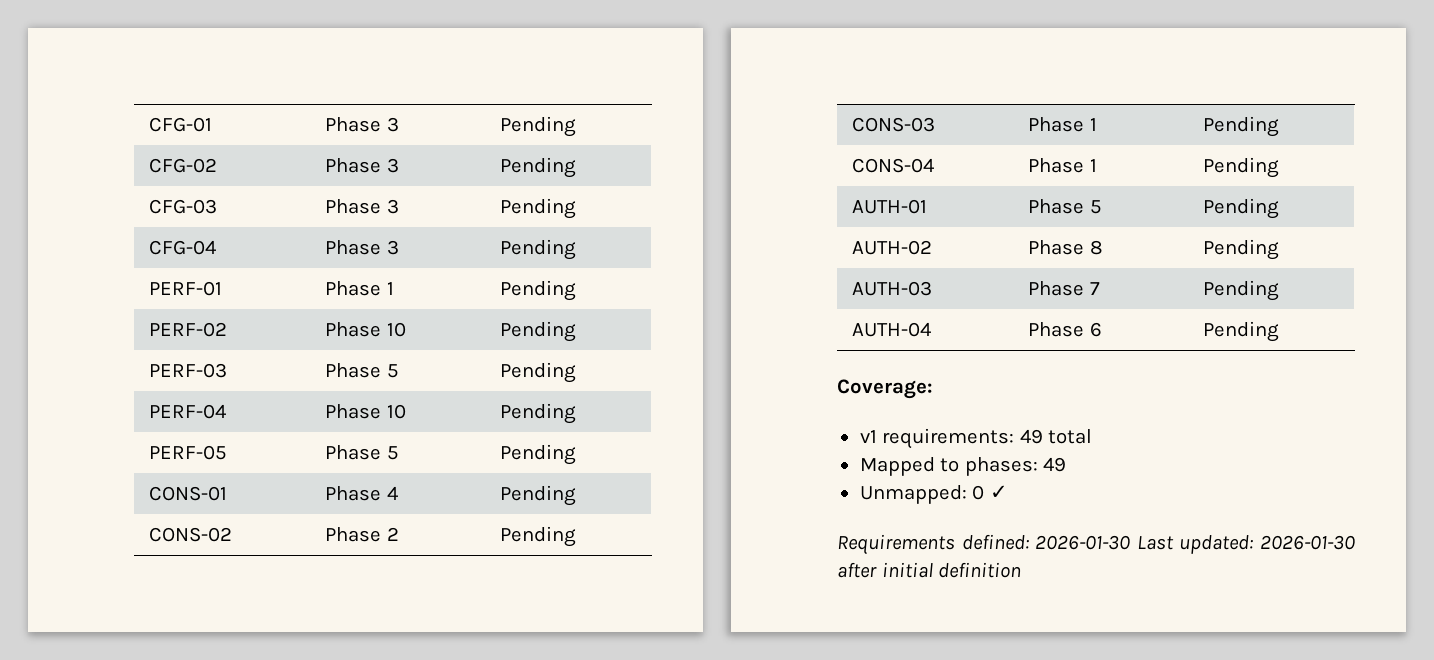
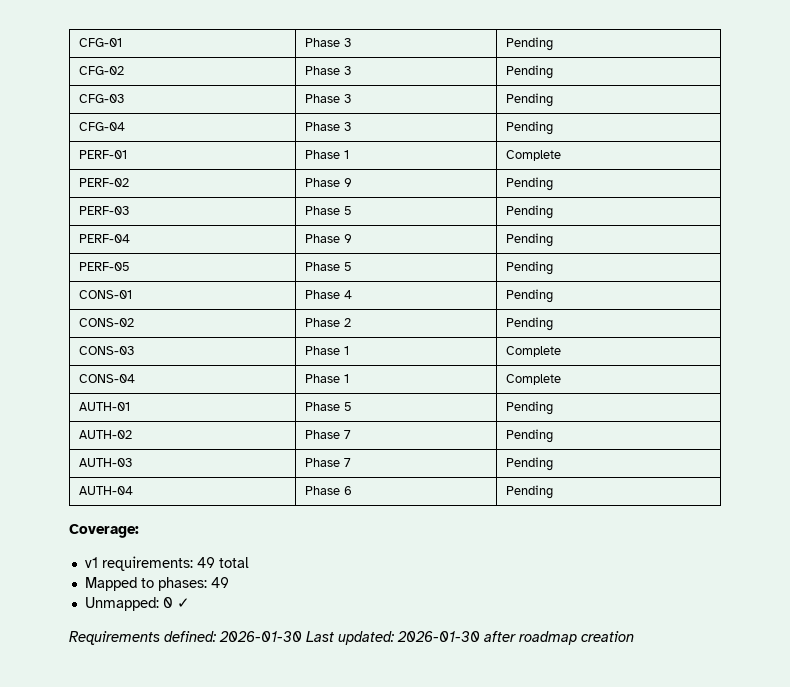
[500,280,577,301] Pending -> [505,150,561,161] Complete
[386,322,406,337] 10 -> [343,178,352,187] 9
[386,404,406,419] 10 -> [343,234,352,243] 9
[1203,116,1280,137] Pending -> [505,346,561,357] Complete
[1203,157,1280,178] Pending -> [505,374,561,385] Complete
[1089,240,1103,255] 8 -> [343,430,351,439] 7
[881,562,1022,578] initial definition -> [519,631,634,645] roadmap creation

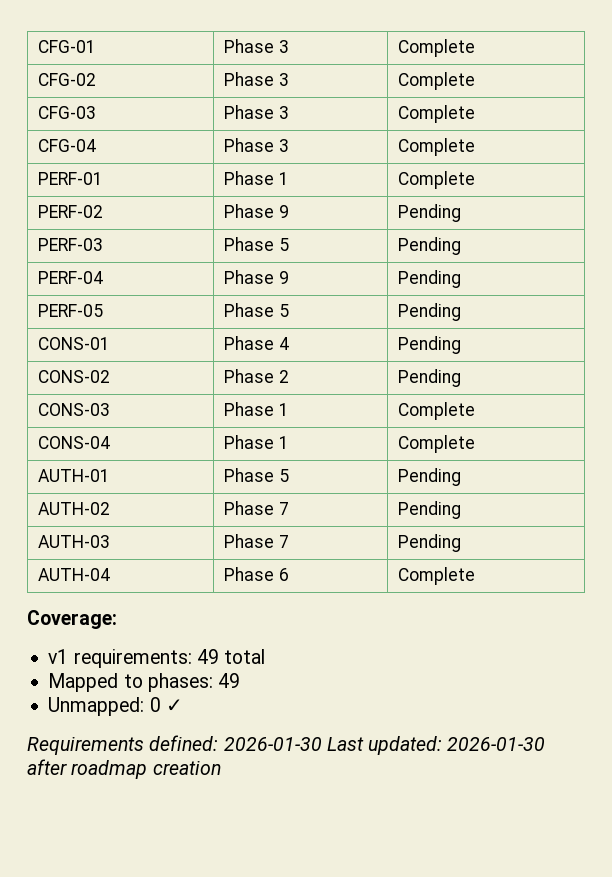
[505,37,553,51] Pending -> [398,39,476,57] Complete
[505,65,553,79] Pending -> [398,72,476,90] Complete
[505,93,553,107] Pending -> [398,105,476,123] Complete
[505,121,553,135] Pending -> [398,138,476,156] Complete
[505,485,553,499] Pending -> [398,567,476,585] Complete

